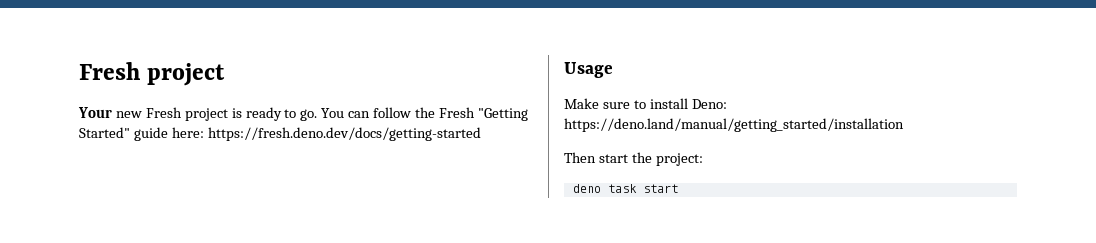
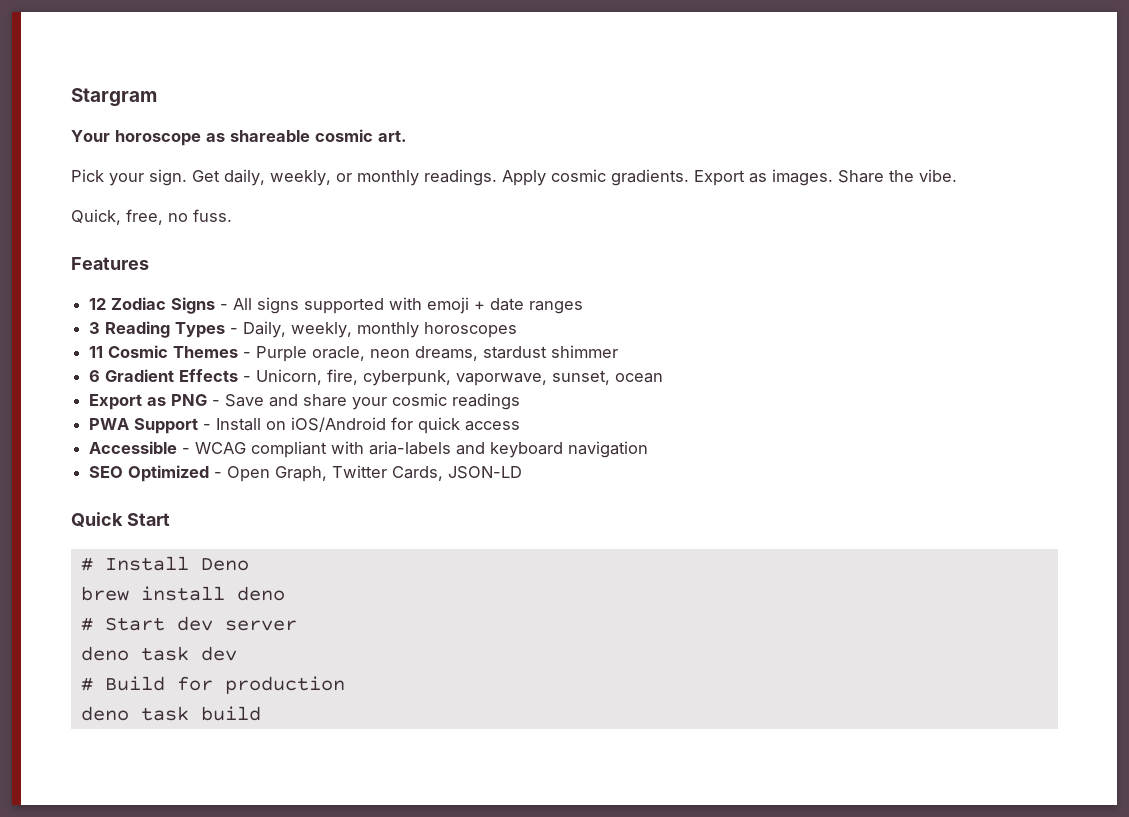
[79,62,226,86] Fresh project -> [71,88,157,107] Stargram
[115,107,528,121] [79,127,481,141] [564,62,613,78] [564,98,727,109] [564,118,904,132] [564,152,703,166] [572,184,678,193] new Fresh project is ready to go. You can follow the Fresh "Getting Started" guide here: https://fresh.deno.dev/docs/getting-started // Usage // Make sure to install Deno: https://deno.land/manual/getting_started/installation // Then start the project: // deno task start -> [115,129,407,146] [71,169,957,186] [71,209,232,225] [71,257,149,270] [89,297,584,314] [89,321,518,338] [89,345,619,362] [89,369,664,386] [89,393,521,410] [89,417,521,434] [89,441,649,458] [89,465,523,482] [71,512,170,527] [80,556,249,571] [80,586,285,601] [80,616,297,631] [80,646,237,661] [80,676,345,694] [80,706,261,721] horoscope as shareable cosmic art. // Pick your sign. Get daily, weekly, or monthly readings. Apply cosmic gradients. Export as images. Share the vibe. // Quick, free, no fuss. // Features // 12 Zodiac Signs - All signs supported with emoji + date ranges // 3 Reading Types - Daily, weekly, monthly horoscopes // 11 Cosmic Themes - Purple oracle, neon dreams, stardust shimmer // 6 Gradient Effects - Unicorn, fire, cyberpunk, vaporwave, sunset, ocean // Export as PNG - Save and share your cosmic readings // PWA Support - Install on iOS/Android for quick access // Accessible - WCAG compliant with aria-labels and keyboard navigation // SEO Optimized - Open Graph, Twitter Cards, JSON-LD // Quick Start // # Install Deno // brew install deno // # Start dev server // deno task dev // # Build for production // deno task build

